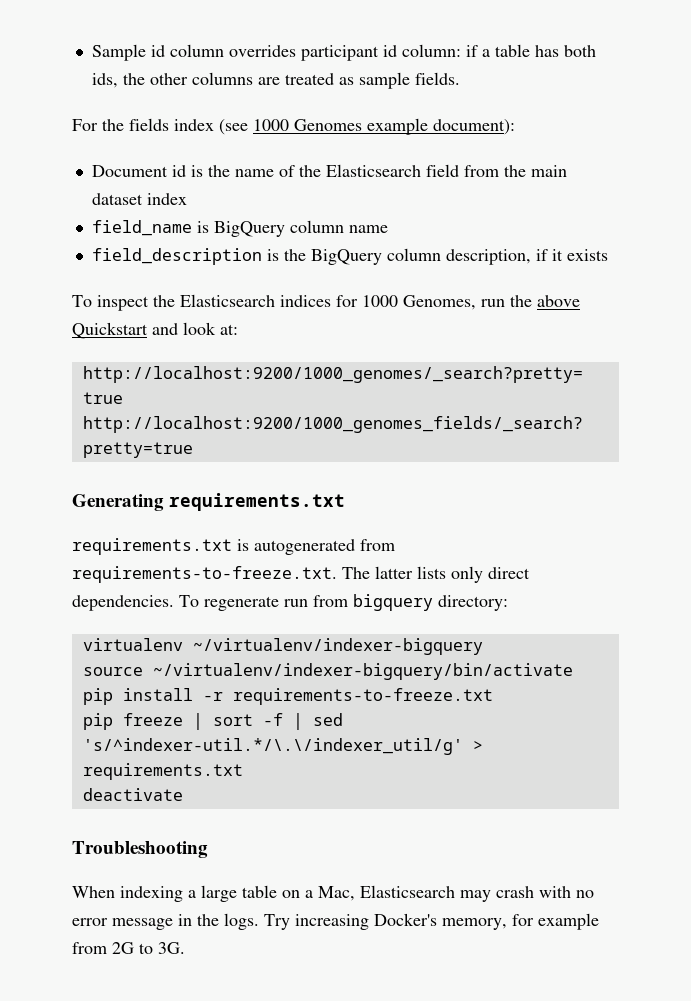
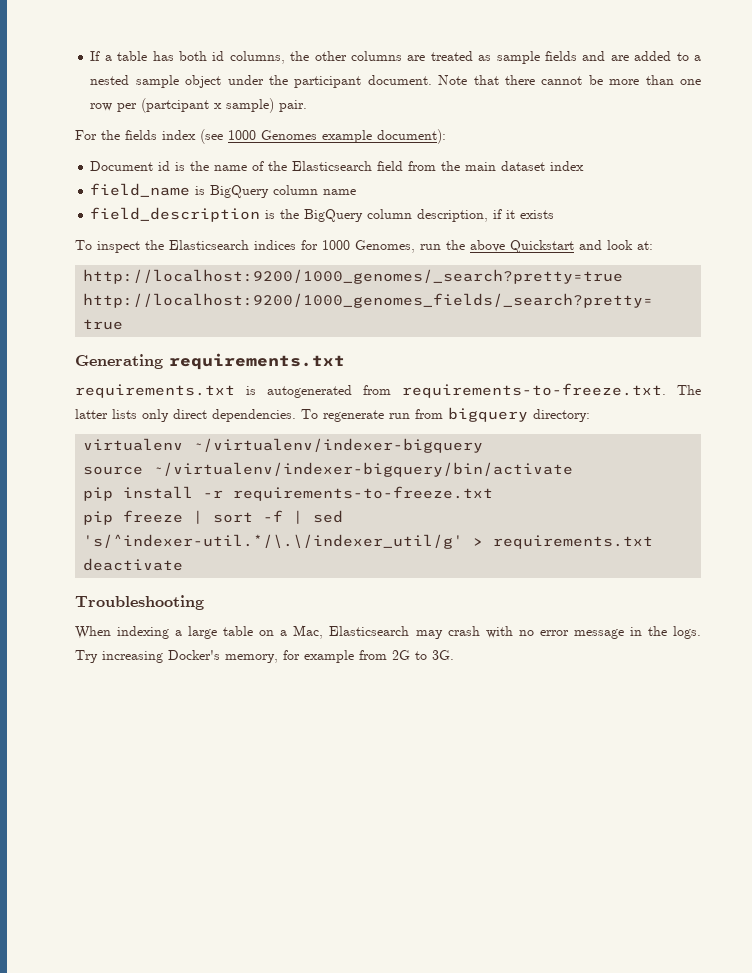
[91,44,478,61] Sample id column overrides participant id column: if -> [90,51,101,61] If
[91,73,118,88] ids, -> [212,51,285,64] id columns,
[414,72,460,85] fields. -> [544,51,701,61] [90,75,701,88] [90,98,308,113] fields and are added to a nested sample object under the participant document. Note that there cannot be more than one row per (partcipant x sample) pair.

